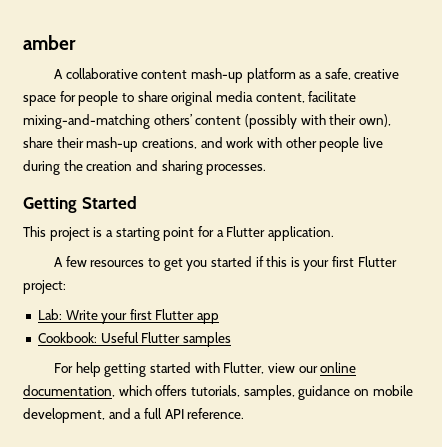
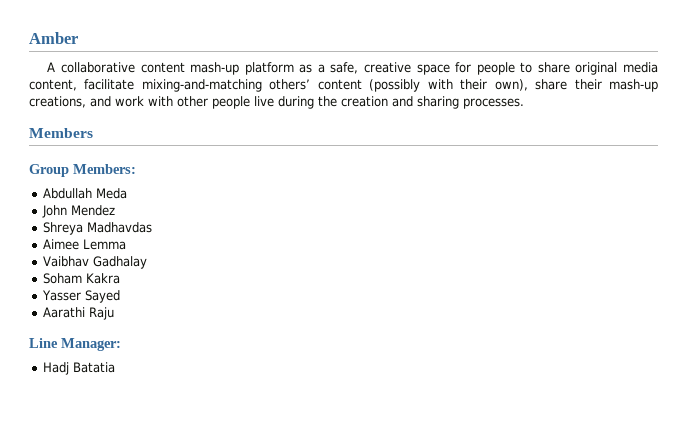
[23,35,76,50] amber -> [29,32,78,44] Amber
[23,196,137,213] [23,226,334,241] [54,256,397,271] [23,280,66,294] [37,309,220,324] [37,332,231,347] [54,362,357,377] [23,385,413,400] [23,408,245,423] Getting Started // This project is a starting point for a Flutter application. // A few resources to get you started if this is your first Flutter project: // Lab: Write your first Flutter app // Cookbook: Useful Flutter samples // For help getting started with Flutter, view our online documentation, which offers tutorials, samples, guidance on mobile development, and a full API reference. -> [29,128,93,138] [29,164,136,177] [42,188,127,199] [41,205,115,218] [42,222,152,235] [42,239,126,250] [42,256,147,269] [42,273,120,284] [41,290,120,303] [42,307,114,320] [29,338,121,351] [42,362,115,375] Members // Group Members: // Abdullah Meda // John Mendez // Shreya Madhavdas // Aimee Lemma // Vaibhav Gadhalay // Soham Kakra // Yasser Sayed // Aarathi Raju // Line Manager: // Hadj Batatia

